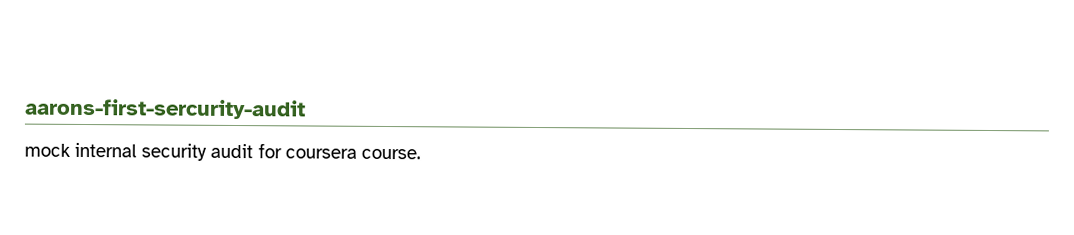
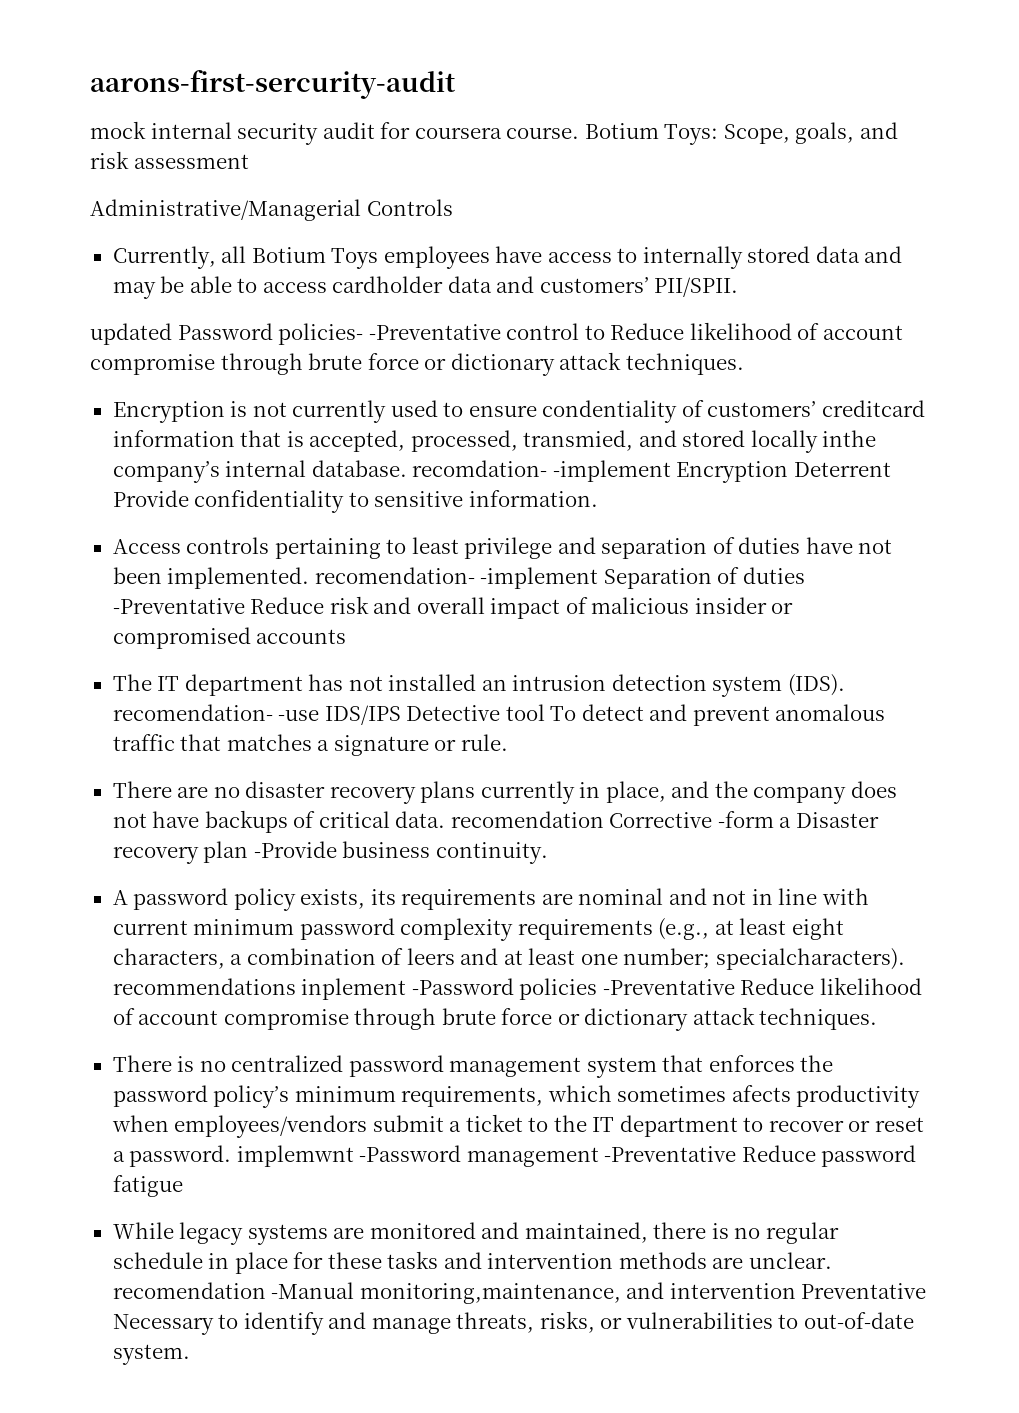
(421, 154) none -> [584,122,898,145] [90,151,249,169] [90,199,453,221] [112,246,903,269] [112,276,739,299] [90,322,903,345] [90,352,744,376] [112,400,925,423] [112,430,877,453] [112,460,891,483] [112,490,598,513] [112,537,893,559] [112,567,805,589] [112,596,794,619] [112,627,347,649] [112,674,845,697] [112,704,886,726] [112,734,508,756] [112,781,897,804] [112,810,879,833] [112,841,548,864] [112,888,869,911] [112,918,844,941] [112,948,905,970] [112,977,922,1000] [112,1007,878,1031] [112,1055,834,1078] [112,1085,921,1108] [111,1114,924,1138] [112,1145,917,1167] [112,1175,183,1197] [112,1222,839,1245] [112,1251,832,1274] [112,1282,927,1304] [112,1311,914,1335] [112,1344,190,1365] Botium Toys: Scope, goals, and risk assessment // Administrative/Managerial Controls // Currently, all Botium Toys employees have access to internally stored data and may be able to access cardholder data and customers’ PII/SPII. // updated Password policies- -Preventative control to Reduce likelihood of account compromise through brute force or dictionary attack techniques. // Encryption is not currently used to ensure condentiality of customers’ creditcard information that is accepted, processed, transmied, and stored locally inthe company’s internal database. recomdation- -implement Encryption Deterrent Provide confidentiality to sensitive information. // Access controls pertaining to least privilege and separation of duties have not been implemented. recomendation- -implement Separation of duties -Preventative Reduce risk and overall impact of malicious insider or compromised accounts // The IT department has not installed an intrusion detection system (IDS). recomendation- -use IDS/IPS Detective tool To detect and prevent anomalous traffic that matches a signature or rule. // There are no disaster recovery plans currently in place, and the company does not have backups of critical data. recomendation Corrective -form a Disaster recovery plan -Provide business continuity. // A password policy exists, its requirements are nominal and not in line with current minimum password complexity requirements (e.g., at least eight characters, a combination of leers and at least one number; specialcharacters). recommendations inplement -Password policies -Preventative Reduce likelihood of account compromise through brute force or dictionary attack techniques. // There is no centralized password management system that enforces the password policy’s minimum requirements, which sometimes afects productivity when employees/vendors submit a ticket to the IT department to recover or reset a password. implemwnt -Password management -Preventative Reduce password fatigue // While legacy systems are monitored and maintained, there is no regular schedule in place for these tasks and intervention methods are unclear. recomendation -Manual monitoring,maintenance, and intervention Preventative Necessary to identify and manage threats, risks, or vulnerabilities to out-of-date system.

